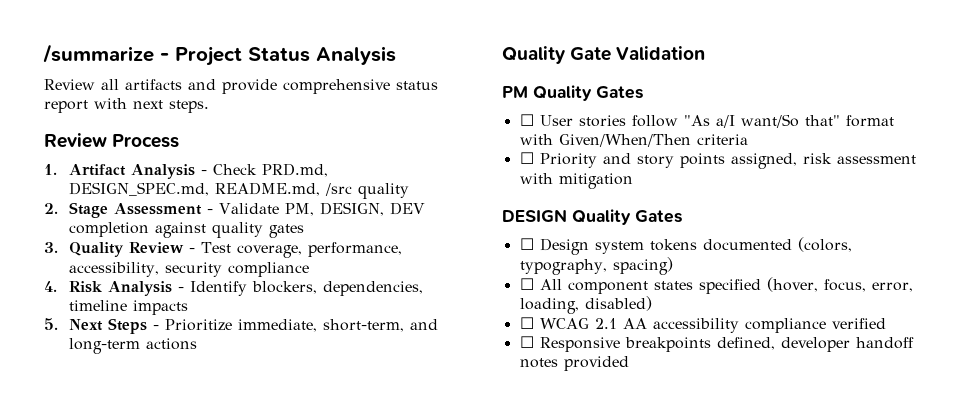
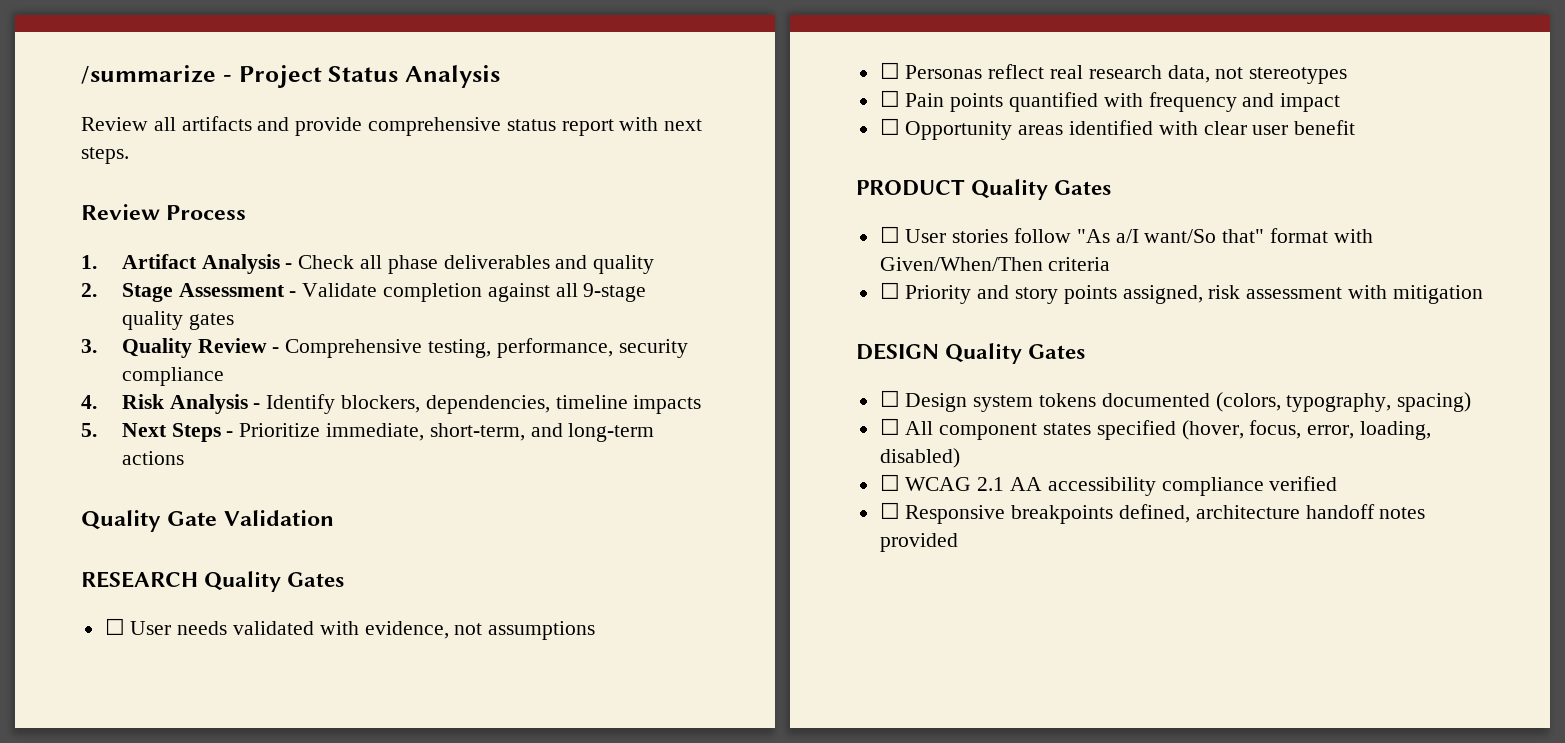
[262,163,329,177] [69,182,353,196] PRD.md, DESIGN_SPEC.md, README.md, /src -> [360,255,588,274] all phase deliverables and
[285,202,426,216] [69,222,207,238] PM, DESIGN, DEV completion against -> [383,283,647,302] completion against all 9-stage
[201,242,403,258] [69,262,160,277] Test coverage, performance, accessibility, -> [285,338,613,358] Comprehensive testing, performance,
[502,86,528,98] PM -> [81,571,345,592] [104,618,596,640] [879,62,1348,84] [879,90,1341,112] [879,118,1356,140] [856,179,965,196] RESEARCH Quality Gates // ☐ User needs validated with evidence, not assumptions // ☐ Personas reflect real research data, not stereotypes // ☐ Pain points quantified with frequency and impact // ☐ Opportunity areas identified with clear user benefit // PRODUCT
[780,337,850,352] developer -> [1195,505,1300,519] architecture

